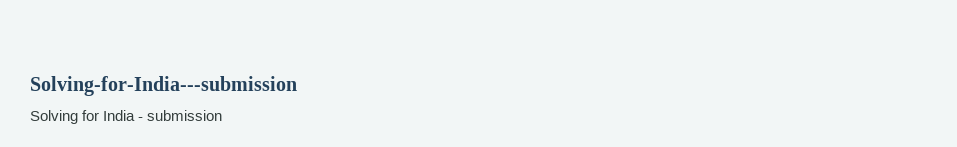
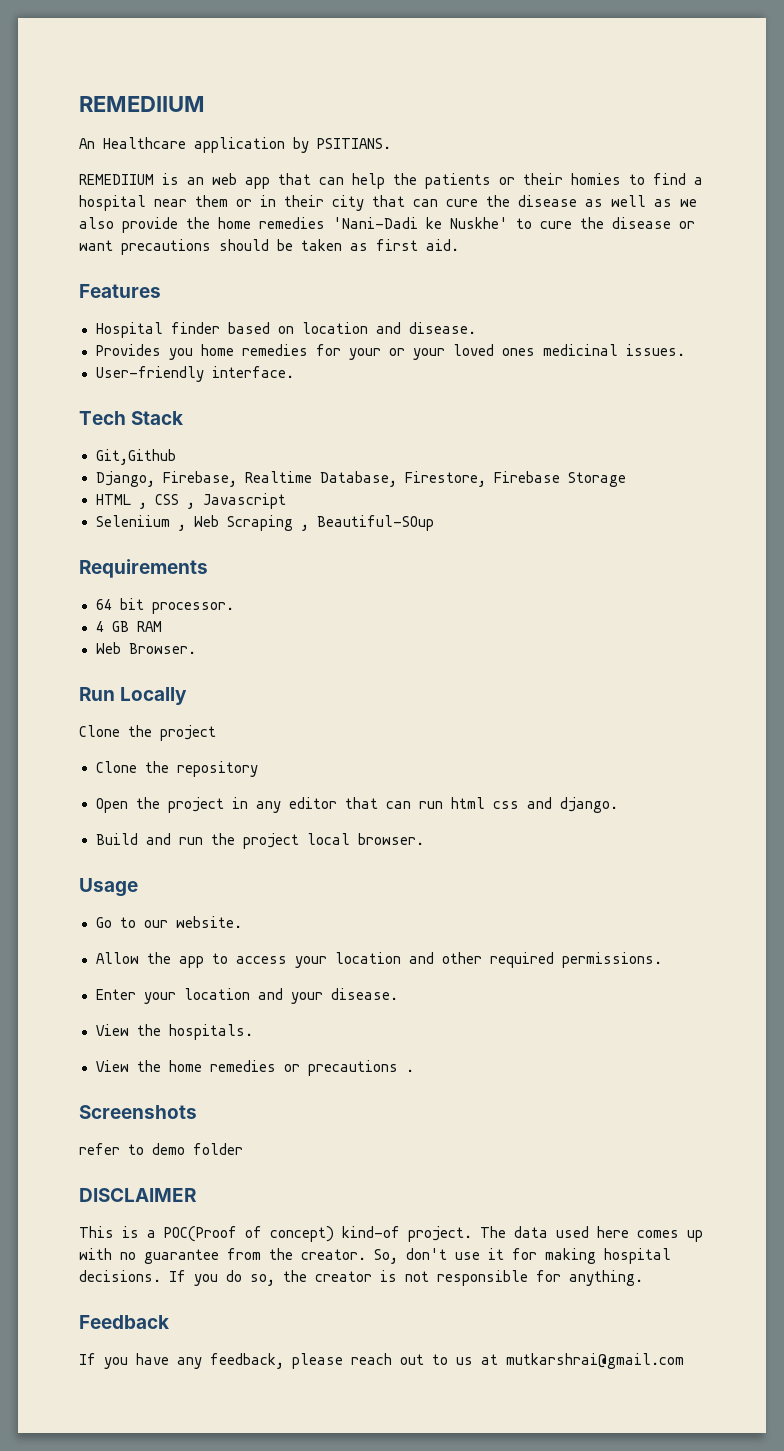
[30,76,297,96] [30,110,223,124] Solving-for-India---submission // Solving for India - submission -> [79,96,205,112] [79,137,391,153] [79,173,703,189] [79,195,697,211] [79,217,695,233] [79,239,459,255] [79,284,161,298] [95,322,476,338] [95,344,685,360] [95,366,294,382] [79,411,184,425] [95,449,176,465] [95,471,626,487] [95,493,286,509] [95,515,434,531] [79,559,208,578] [95,598,234,614] [95,621,162,632] [95,642,196,654] [79,687,188,705] [79,725,216,741] [95,761,258,777] [95,797,618,813] [95,833,424,849] [79,878,138,897] [95,916,242,928] [95,952,662,968] [95,988,398,1004] [95,1024,253,1040] [95,1060,414,1076] [79,1105,197,1119] [79,1143,243,1155] [79,1188,197,1202] [79,1226,703,1242] [79,1248,671,1264] [79,1270,643,1286] [79,1315,169,1329] [79,1353,684,1369] REMEDIIUM // An Healthcare application by PSITIANS. // REMEDIIUM is an web app that can help the patients or their homies to find a hospital near them or in their city that can cure the disease as well as we also provide the home remedies 'Nani-Dadi ke Nuskhe' to cure the disease or want precautions should be taken as first aid. // Features // Hospital finder based on location and disease. // Provides you home remedies for your or your loved ones medicinal issues. // User-friendly interface. // Tech Stack // Git,Github // Django, Firebase, Realtime Database, Firestore, Firebase Storage // HTML , CSS , Javascript // Seleniium , Web Scraping , Beautiful-SOup // Requirements // 64 bit processor. // 4 GB RAM // Web Browser. // Run Locally // Clone the project // Clone the repository // Open the project in any editor that can run html css and django. // Build and run the project local browser. // Usage // Go to our website. // Allow the app to access your location and other required permissions. // Enter your location and your disease. // View the hospitals. // View the home remedies or precautions . // Screenshots // refer to demo folder // DISCLAIMER // This is a POC(Proof of concept) kind-of project. The data used here comes up with no guarantee from the creator. So, don't use it for making hospital decisions. If you do so, the creator is not responsible for anything. // Feedback // If you have any feedback, please reach out to us at mutkarshrai@gmail.com

